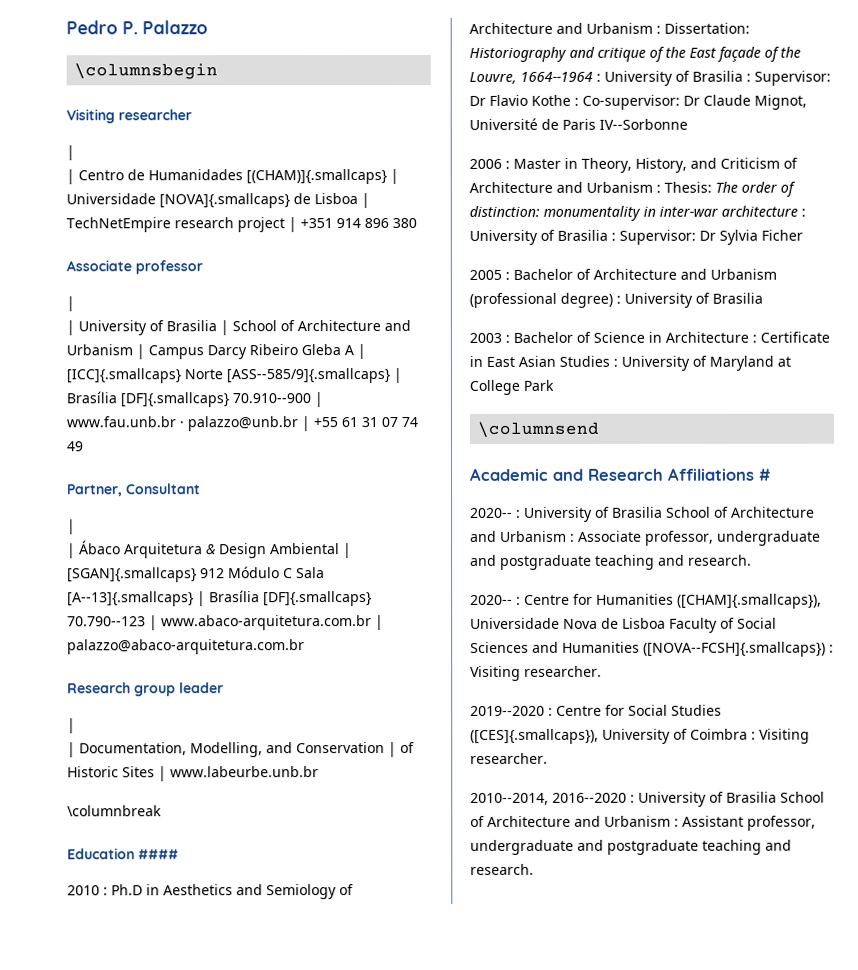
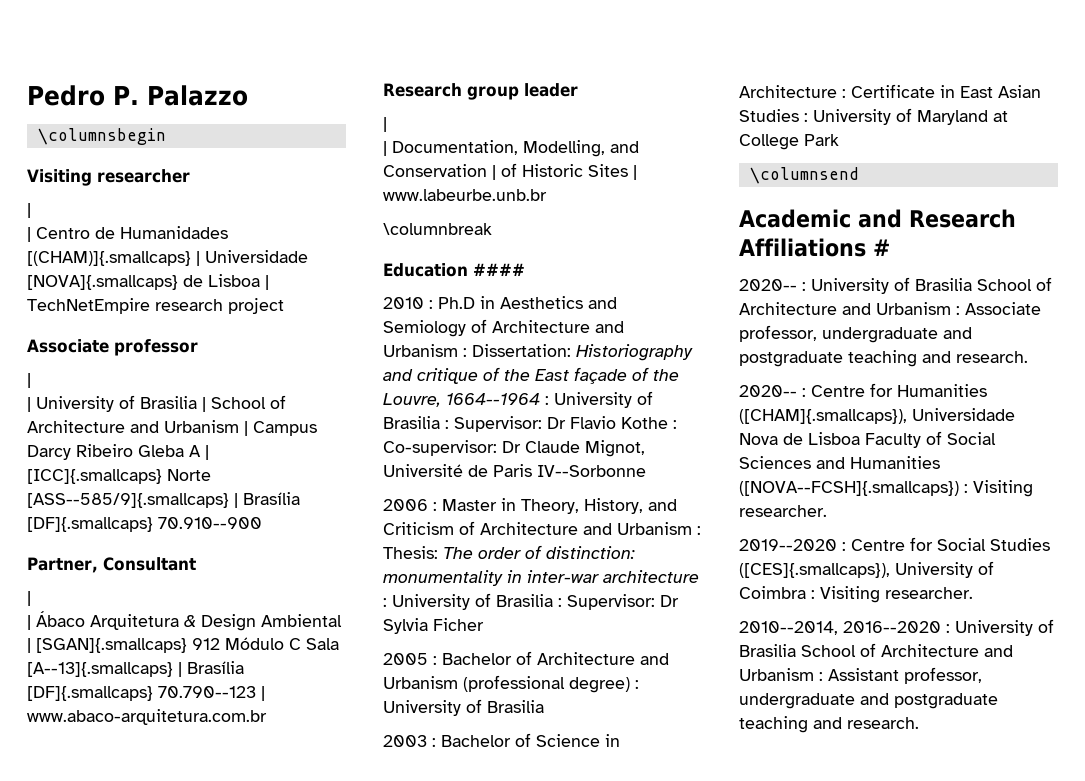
[288,217,417,233] | +351 914 896 380 -> (284, 306) none
[314,392,323,408] [66,416,418,432] [66,441,83,452] | www.fau.unb.br · palazzo@unb.br | +55 61 31 07 74 49 -> (262, 523) none
[375,615,384,631] [67,639,305,655] | palazzo@abaco-arquitetura.com.br -> (267, 717) none

